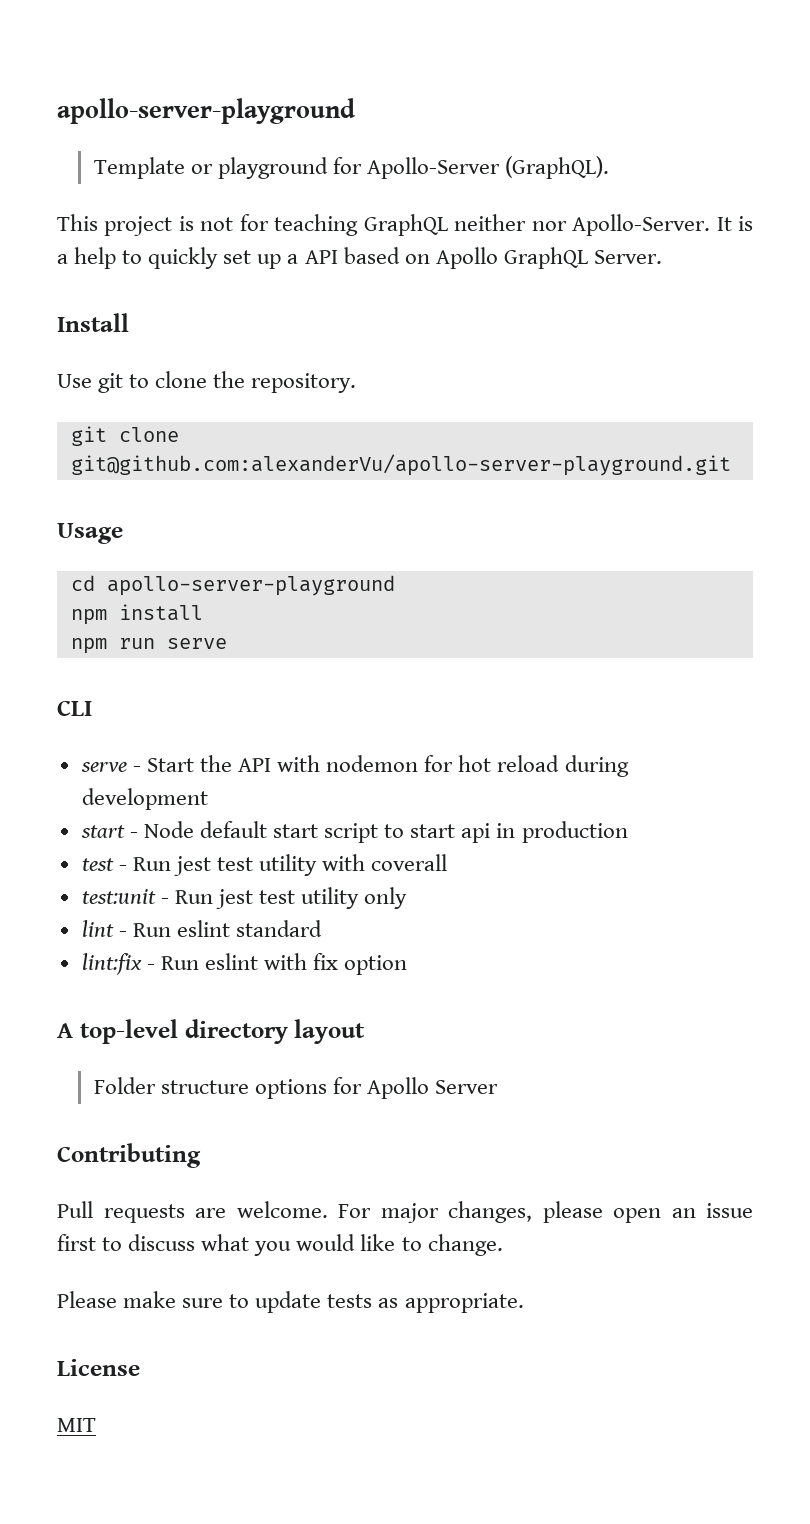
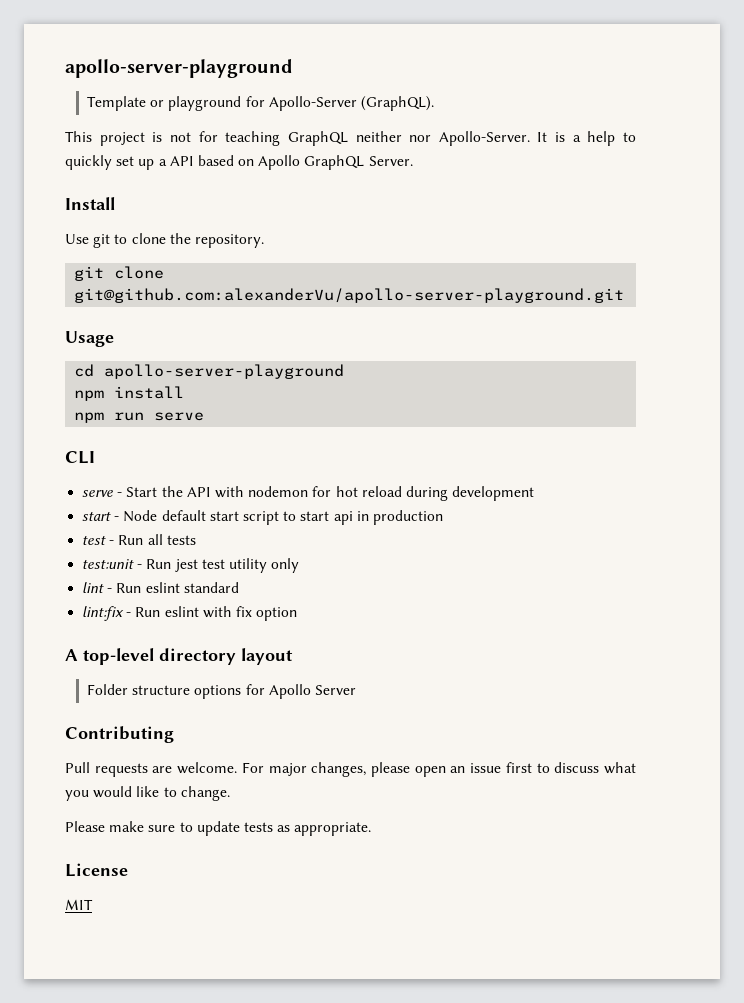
[173,854,448,876] jest test utility with coverall -> [147,534,196,545] all tests

